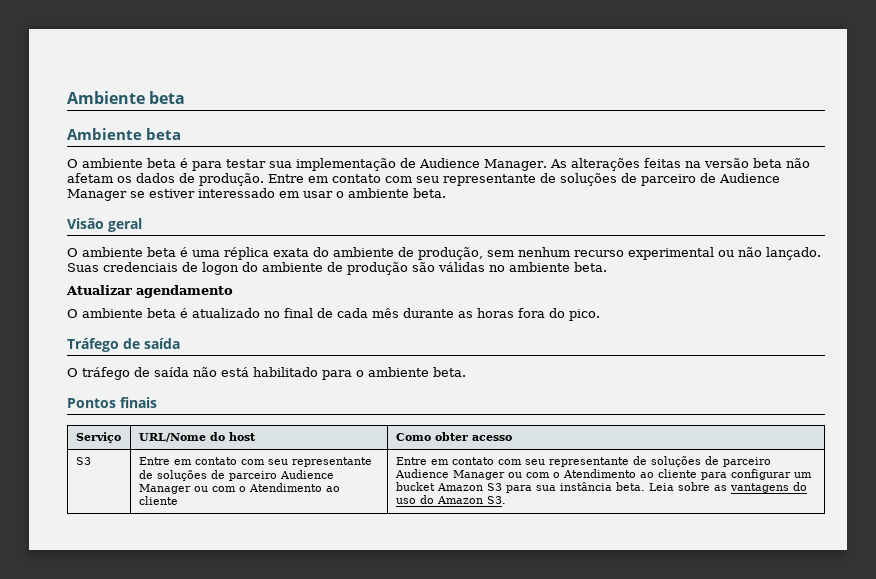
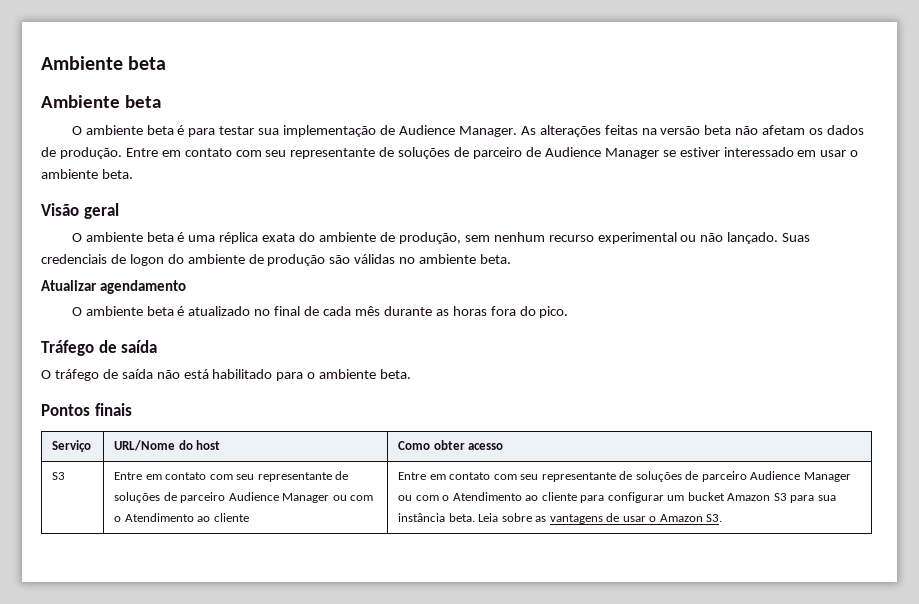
[792,482,807,491] [395,495,434,504] do uso do -> [606,513,657,522] de usar o

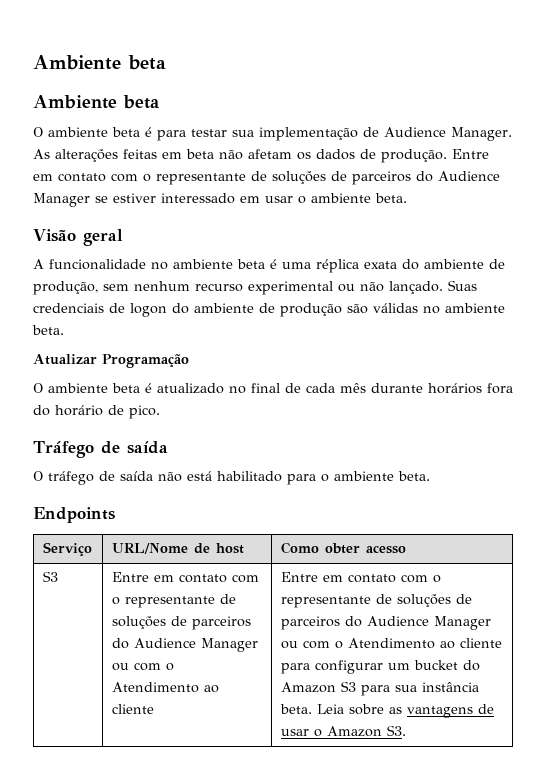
[641,126,701,135] na versão -> [162,152,182,159] em
[265,147,541,159] seu representante de soluções de parceiro de -> [143,171,433,185] o representante de soluções de parceiros do
[71,233,82,242] O -> [33,259,168,270] A funcionalidade no
[99,280,186,294] agendamento -> [102,354,189,368] Programação
[435,306,536,316] as horas fora do -> [428,383,513,394] [33,405,124,416] horários fora do horário de
[41,403,132,416] Pontos finais -> [33,507,115,523] Endpoints
[178,440,193,450] do -> [193,543,210,554] de
[236,471,349,482] [114,492,226,503] seu representante de soluções de parceiro -> [111,594,236,608] [111,616,251,630] [111,638,129,649] o representante de soluções de parceiros do
[520,471,747,482] seu representante de soluções de parceiro -> [432,575,441,583] [280,594,472,608] [280,616,362,630] o representante de soluções de parceiros do
(725, 496) none -> [462,660,480,671] do

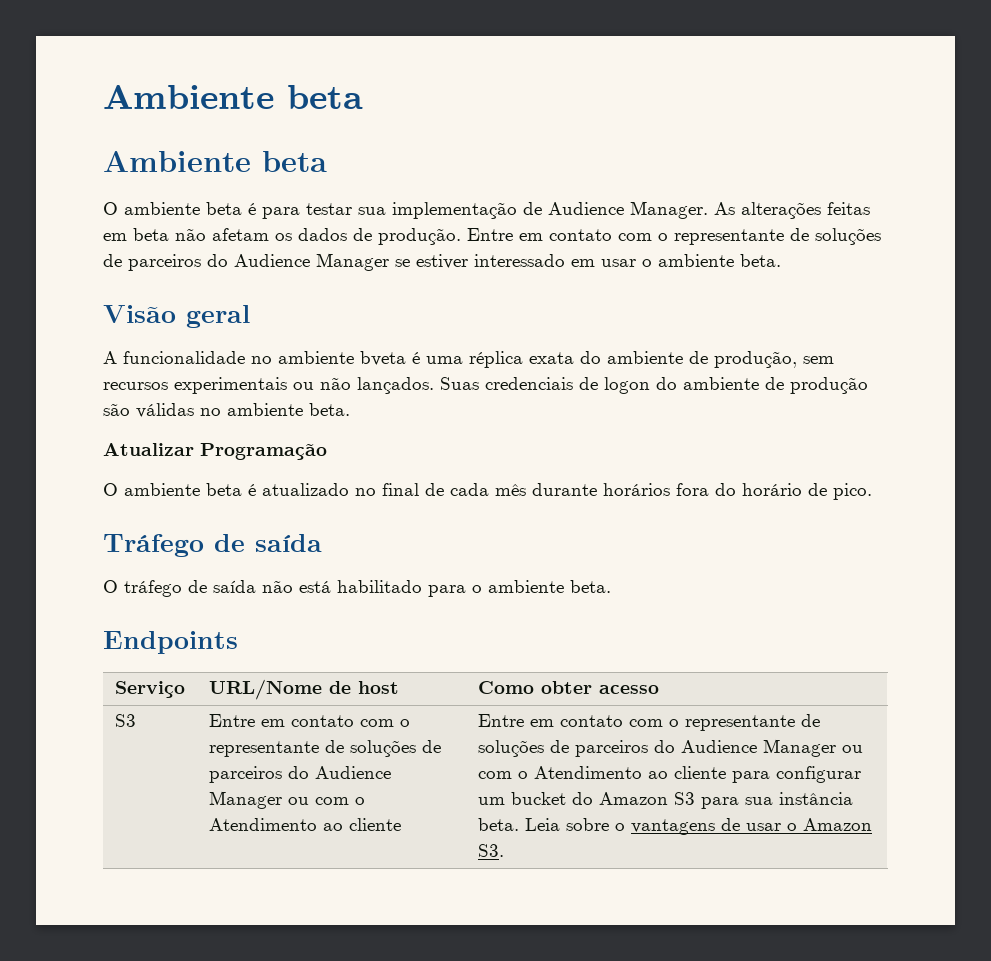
[237,259,265,269] beta -> [360,351,406,366] bveta
[134,281,333,295] nenhum recurso experimental -> [103,377,287,394] recursos experimentais
[389,281,443,294] lançado. -> [357,377,434,394] lançados.
[388,707,402,714] as -> [614,823,625,831] o

